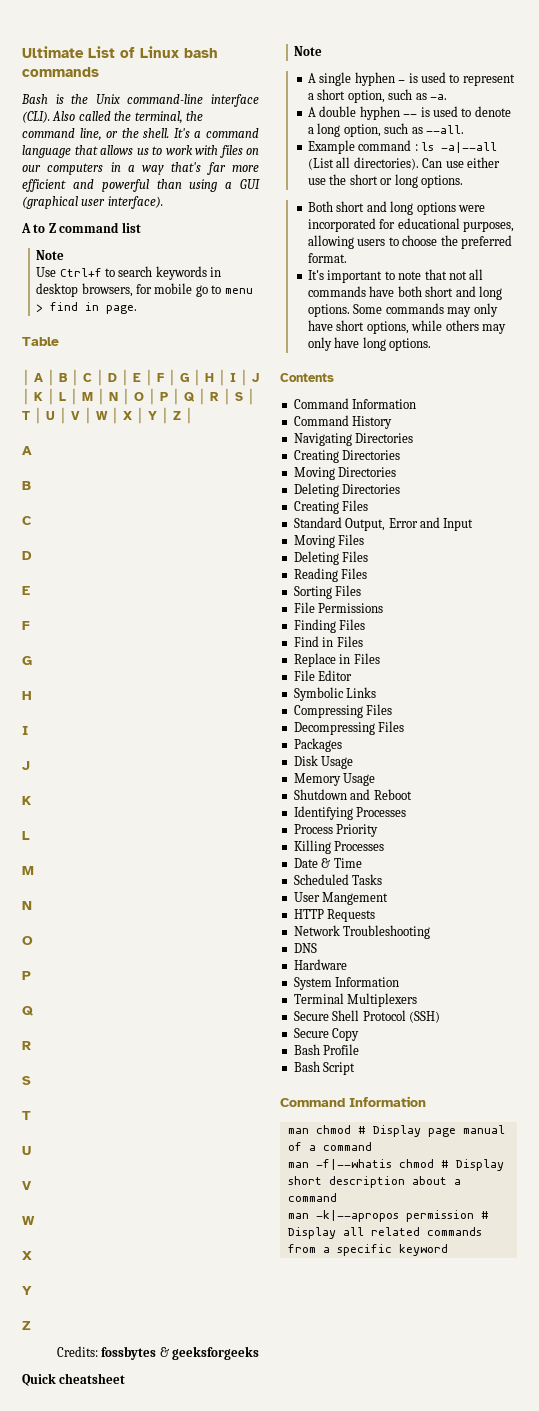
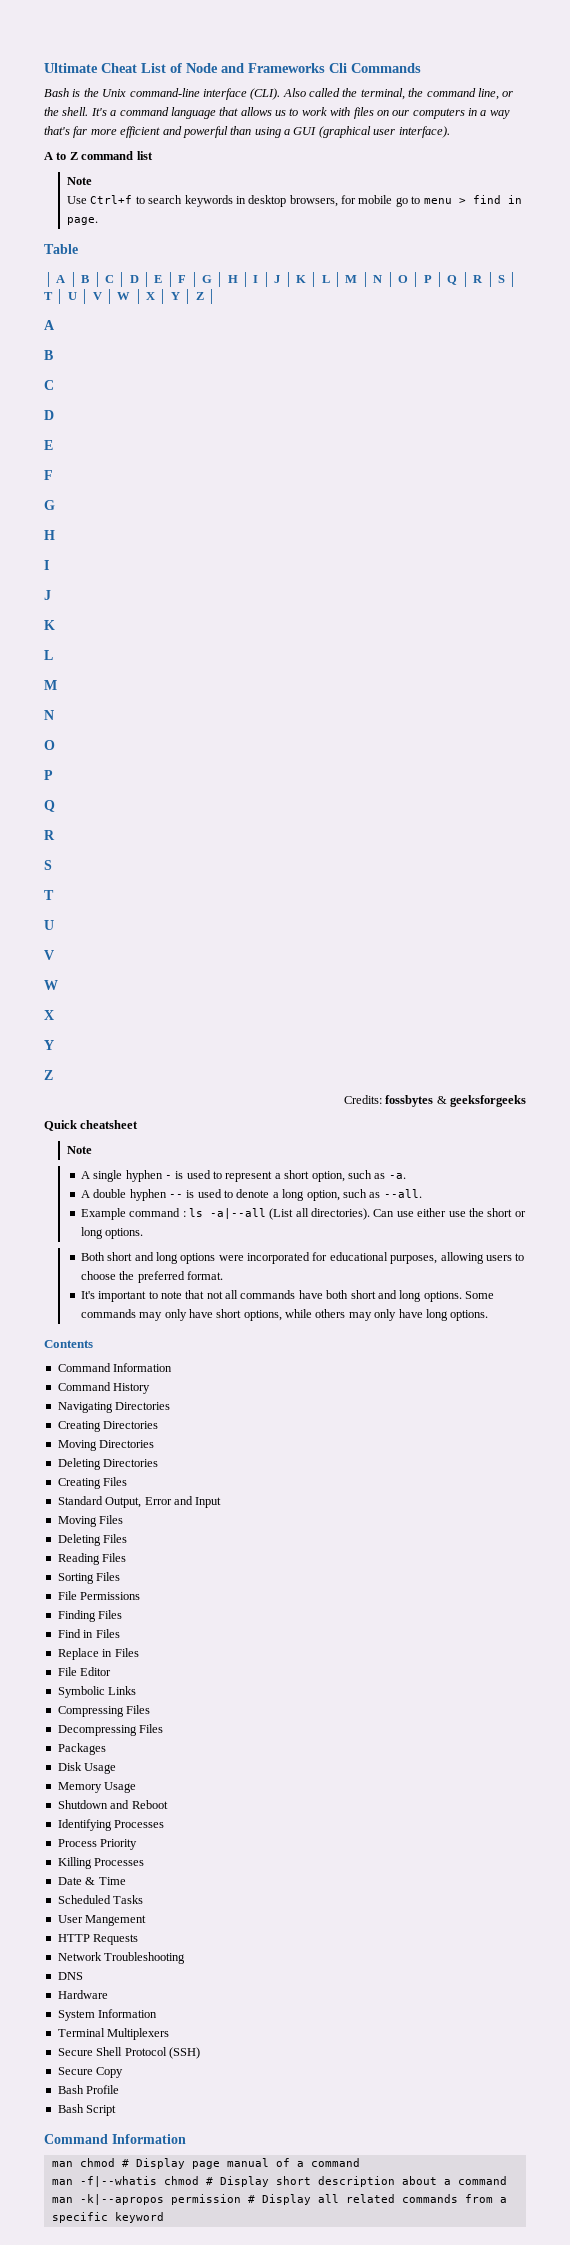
(84, 52) none -> [101,63,137,73] Cheat
[140,46,218,58] [22,67,99,77] Linux bash commands -> [186,63,421,73] Node and Frameworks Cli Commands

